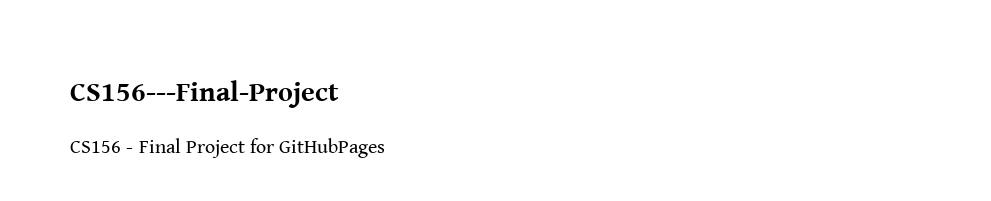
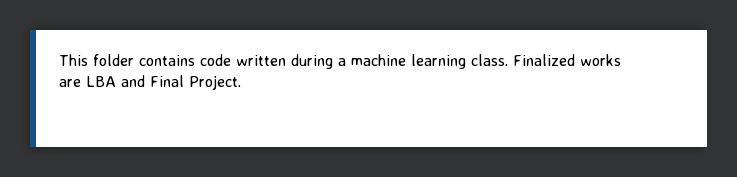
[70,80,339,108] [70,138,386,158] CS156---Final-Project // CS156 - Final Project for GitHubPages -> [59,54,621,69] [59,75,241,90] This folder contains code written during a machine learning class. Finalized works are LBA and Final Project.

